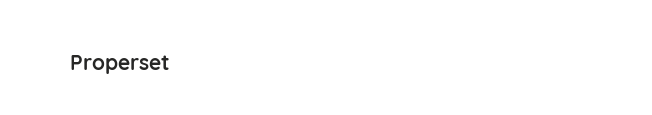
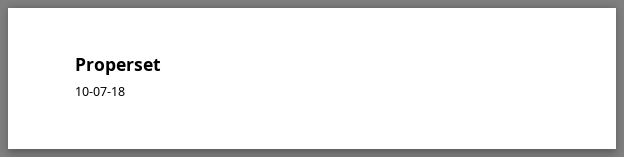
(170, 64) none -> [75,87,125,96] // 10-07-18

